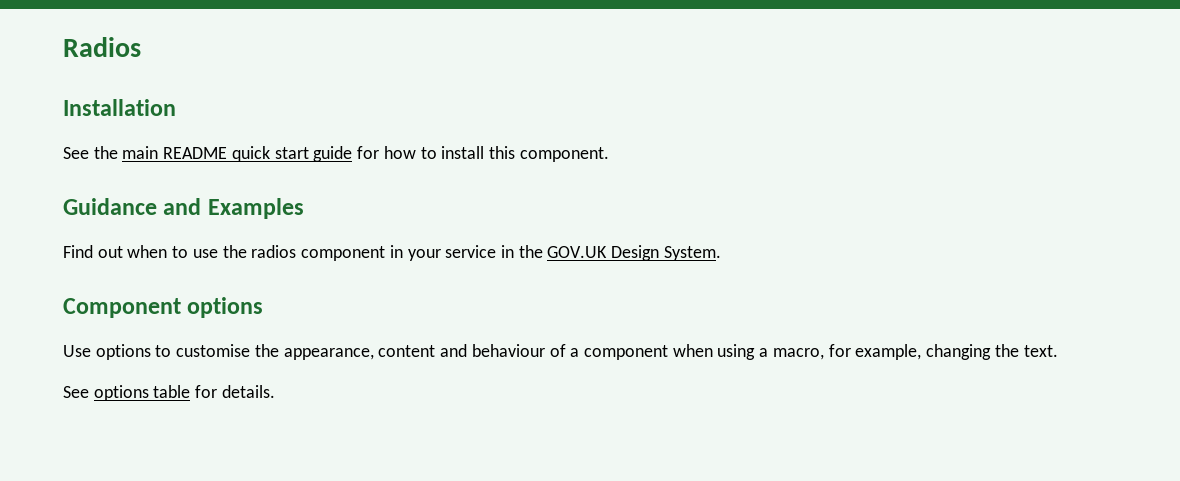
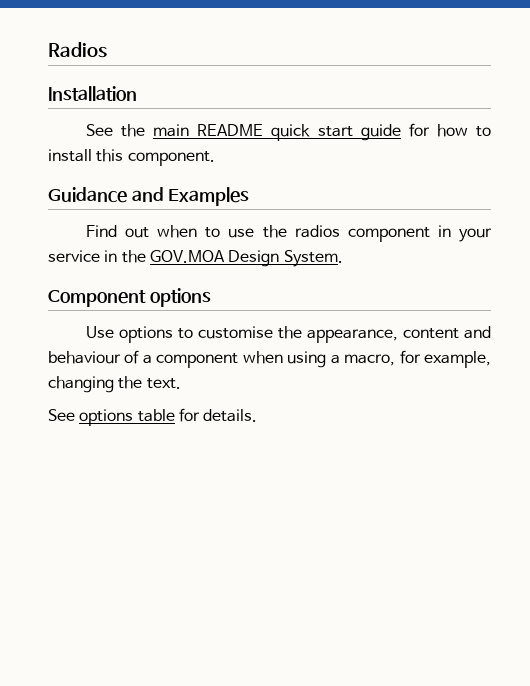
[547,246,608,258] GOV.UK -> [149,250,225,263] GOV.MOA

